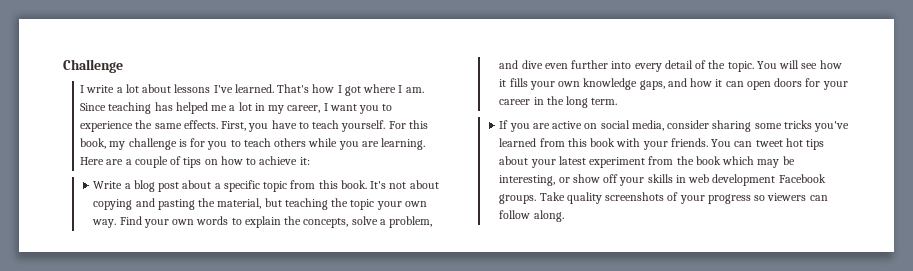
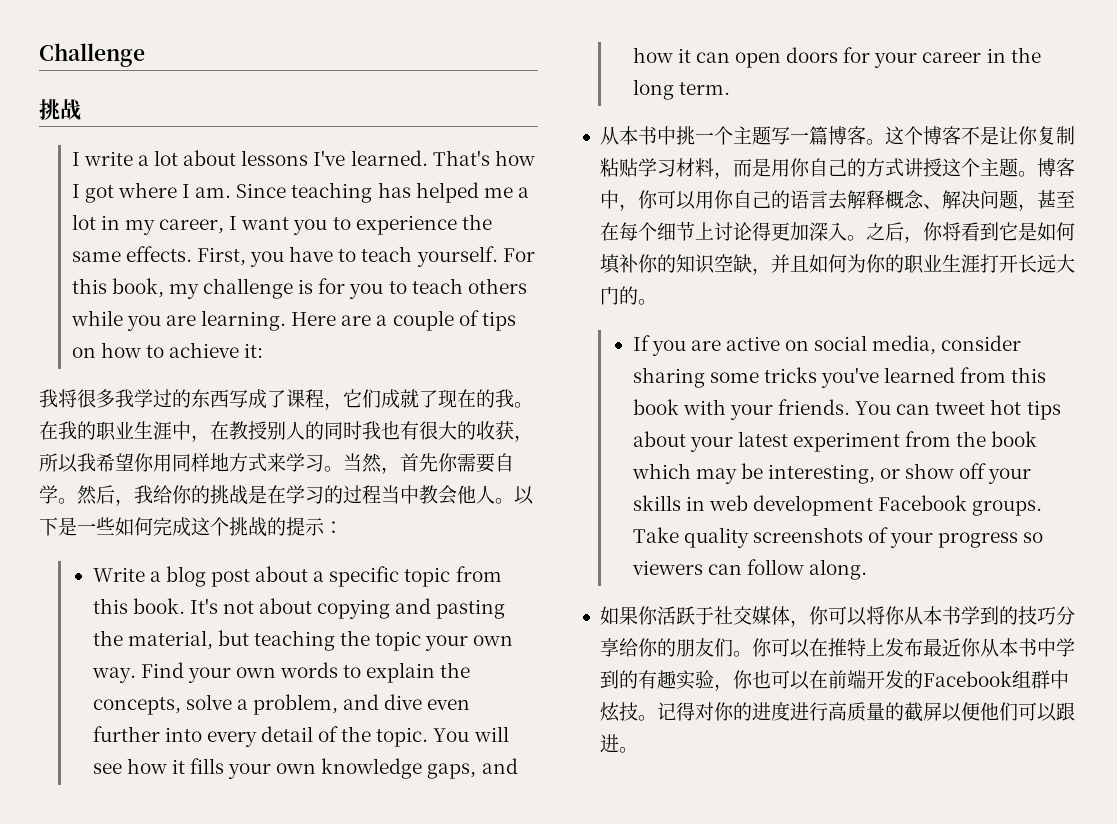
(123, 66) none -> [39,99,81,121] // 挑战
(310, 161) none -> [39,389,533,410] [39,421,533,442] [39,453,514,474] [39,485,534,506] [39,517,343,537] // 我将很多我学过的东西写成了课程，它们成就了现在的我。在我的职业生涯中，在教授别人的同时我也有很大的收获，所以我希望你用同样地方式来学习。当然，首先你需要自学。然后，我给你的挑战是在学习的过程当中教会他人。以下是一些如何完成这个挑战的提示：
(618, 101) none -> [599,126,1075,145] [599,158,1075,179] [599,190,1075,211] [599,221,1075,243] [599,254,1075,275] [599,286,657,305] // 从本书中挑一个主题写一篇博客。这个博客不是让你复制粘贴学习材料，而是用你自己的方式讲授这个主题。博客中，你可以用你自己的语言去解释概念、解决问题，甚至在每个细节上讨论得更加深入。之后，你将看到它是如何填补你的知识空缺，并且如何为你的职业生涯打开长远大门的。
(564, 216) none -> [599,606,1075,627] [599,638,1075,658] [599,670,1069,691] [599,702,1075,722] [599,734,638,753] // 如果你活跃于社交媒体，你可以将你从本书学到的技巧分享给你的朋友们。你可以在推特上发布最近你从本书中学到的有趣实验，你也可以在前端开发的Facebook组群中炫技。记得对你的进度进行高质量的截屏以便他们可以跟进。

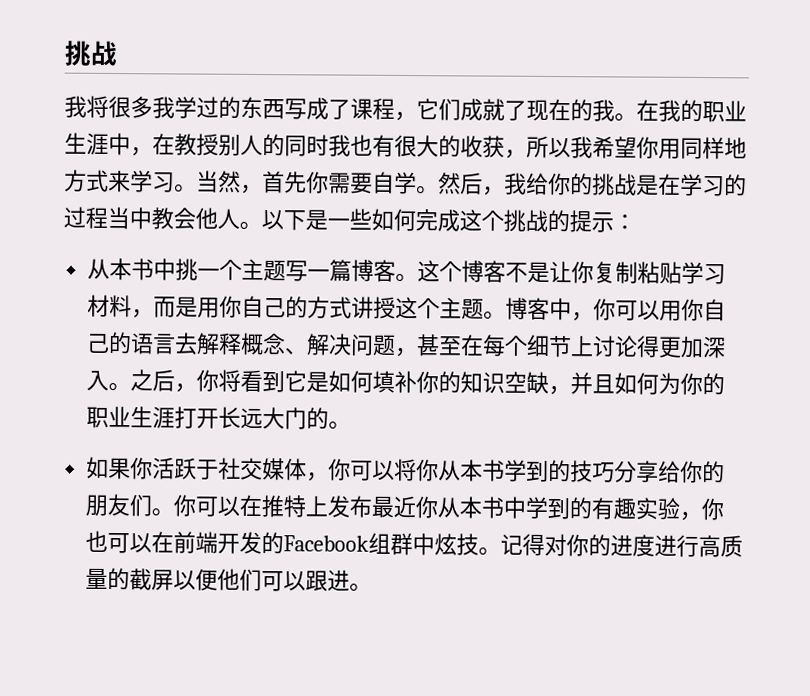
[39,43,145,67] [39,99,81,121] [71,150,535,166] [71,182,529,203] [71,214,492,235] [71,246,535,267] [71,278,527,299] [70,310,516,331] [71,342,264,358] Challenge // 挑战 // I write a lot about lessons I've learned. That's how I got where I am. Since teaching has helped me a lot in my career, I want you to experience the same effects. First, you have to teach yourself. For this book, my challenge is for you to teach others while you are learning. Here are a couple of tips on how to achieve it: -> [64,40,118,67] 挑战
[92,566,502,587] [92,598,506,619] [92,630,514,651] [91,662,471,683] [92,694,471,715] [92,726,509,747] [92,758,518,779] [632,47,1041,68] [632,79,730,100] // Write a blog post about a specific topic from this book. It's not about copying and pasting the material, but teaching the topic your own way. Find your own words to explain the concepts, solve a problem, and dive even further into every detail of the topic. You will see how it fills your own knowledge gaps, and how it can open doors for your career in the long term. -> (636, 222) none
[632,335,1022,356] [632,367,1047,388] [632,399,1061,420] [632,431,1038,452] [631,463,1032,484] [632,495,1043,516] [632,527,1044,548] [631,559,867,580] // If you are active on social media, consider sharing some tricks you've learned from this book with your friends. You can tweet hot tips about your latest experiment from the book which may be interesting, or show off your skills in web development Facebook groups. Take quality screenshots of your progress so viewers can follow along. -> (352, 425) none

